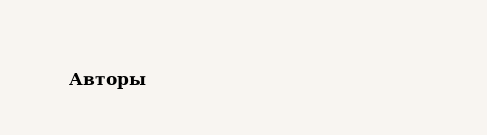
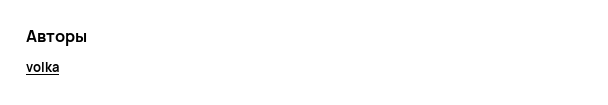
(146, 81) none -> [26,62,59,72] // volka

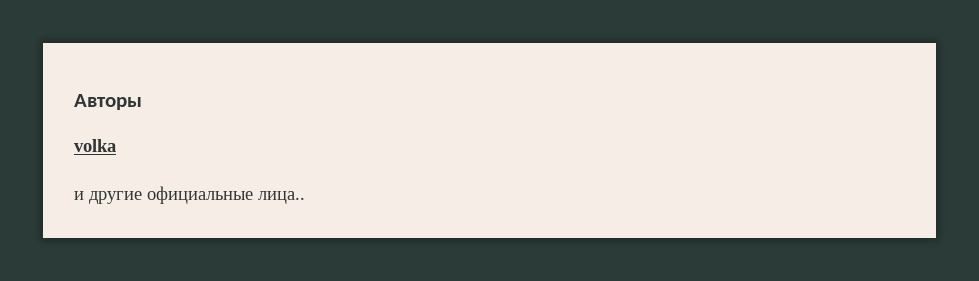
(59, 67) none -> [74,186,305,204] // и другие официальные лица..

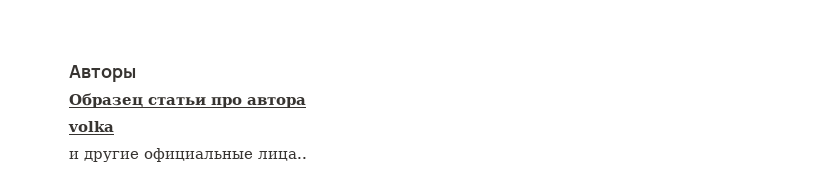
(142, 102) none -> [69,93,306,108] // Образец статьи про автора

